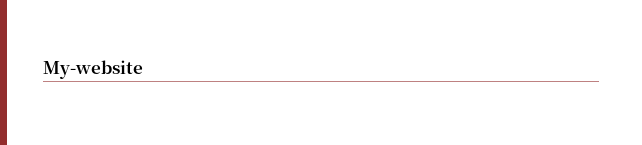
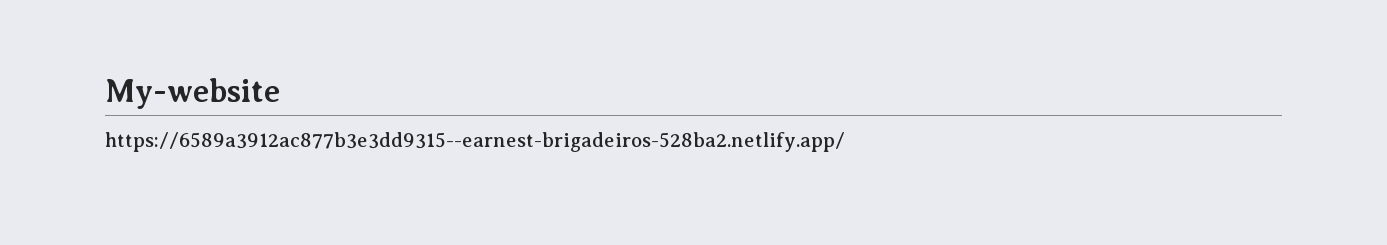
(143, 69) none -> [105,132,845,152] // https://6589a3912ac877b3e3dd9315--earnest-brigadeiros-528ba2.netlify.app/

